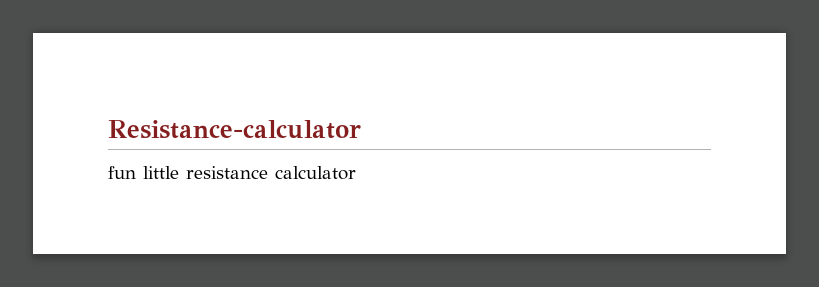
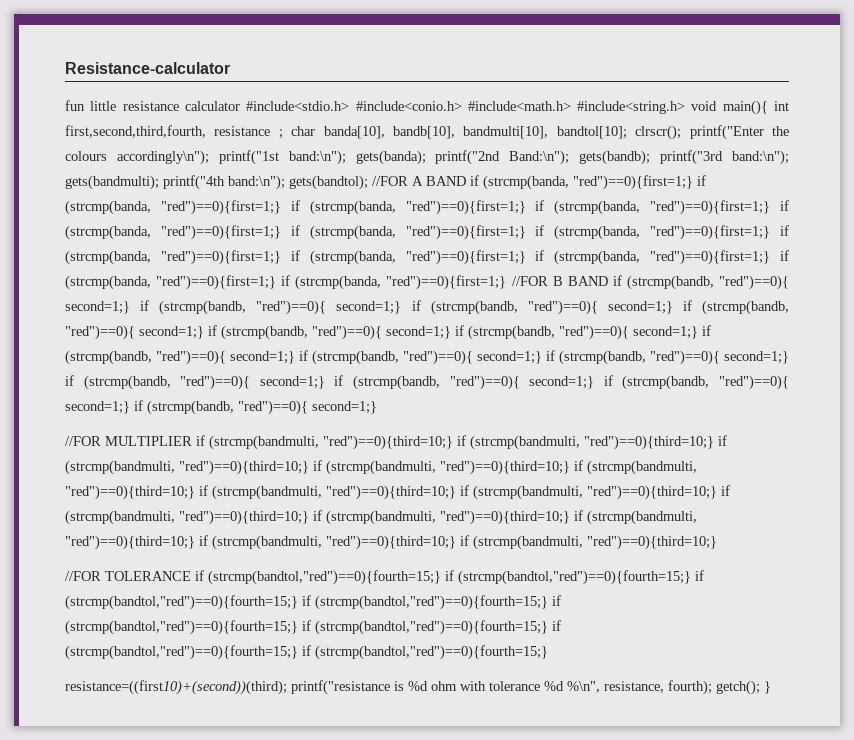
(356, 173) none -> [246,100,789,115] [65,125,789,140] [65,150,790,165] [65,175,706,190] [65,200,789,215] [65,225,789,240] [65,250,789,265] [65,275,790,290] [65,300,790,315] [65,325,711,340] [65,350,789,365] [65,375,790,390] [65,400,377,415] [65,435,727,450] [65,460,697,475] [65,485,730,500] [65,510,697,525] [65,535,717,550] [65,570,704,585] [65,595,561,610] [65,620,561,635] [65,645,548,660] [65,680,771,695] #include<stdio.h> #include<conio.h> #include<math.h> #include<string.h> void main(){ int first,second,third,fourth, resistance ; char banda[10], bandb[10], bandmulti[10], bandtol[10]; clrscr(); printf("Enter the colours accordingly\n"); printf("1st band:\n"); gets(banda); printf("2nd Band:\n"); gets(bandb); printf("3rd band:\n"); gets(bandmulti); printf("4th band:\n"); gets(bandtol); //FOR A BAND if (strcmp(banda, "red")==0){first=1;} if (strcmp(banda, "red")==0){first=1;} if (strcmp(banda, "red")==0){first=1;} if (strcmp(banda, "red")==0){first=1;} if (strcmp(banda, "red")==0){first=1;} if (strcmp(banda, "red")==0){first=1;} if (strcmp(banda, "red")==0){first=1;} if (strcmp(banda, "red")==0){first=1;} if (strcmp(banda, "red")==0){first=1;} if (strcmp(banda, "red")==0){first=1;} if (strcmp(banda, "red")==0){first=1;} if (strcmp(banda, "red")==0){first=1;} //FOR B BAND if (strcmp(bandb, "red")==0){ second=1;} if (strcmp(bandb, "red")==0){ second=1;} if (strcmp(bandb, "red")==0){ second=1;} if (strcmp(bandb, "red")==0){ second=1;} if (strcmp(bandb, "red")==0){ second=1;} if (strcmp(bandb, "red")==0){ second=1;} if (strcmp(bandb, "red")==0){ second=1;} if (strcmp(bandb, "red")==0){ second=1;} if (strcmp(bandb, "red")==0){ second=1;} if (strcmp(bandb, "red")==0){ second=1;} if (strcmp(bandb, "red")==0){ second=1;} if (strcmp(bandb, "red")==0){ second=1;} if (strcmp(bandb, "red")==0){ second=1;} // //FOR MULTIPLIER if (strcmp(bandmulti, "red")==0){third=10;} if (strcmp(bandmulti, "red")==0){third=10;} if (strcmp(bandmulti, "red")==0){third=10;} if (strcmp(bandmulti, "red")==0){third=10;} if (strcmp(bandmulti, "red")==0){third=10;} if (strcmp(bandmulti, "red")==0){third=10;} if (strcmp(bandmulti, "red")==0){third=10;} if (strcmp(bandmulti, "red")==0){third=10;} if (strcmp(bandmulti, "red")==0){third=10;} if (strcmp(bandmulti, "red")==0){third=10;} if (strcmp(bandmulti, "red")==0){third=10;} if (strcmp(bandmulti, "red")==0){third=10;} // //FOR TOLERANCE if (strcmp(bandtol,"red")==0){fourth=15;} if (strcmp(bandtol,"red")==0){fourth=15;} if (strcmp(bandtol,"red")==0){fourth=15;} if (strcmp(bandtol,"red")==0){fourth=15;} if (strcmp(bandtol,"red")==0){fourth=15;} if (strcmp(bandtol,"red")==0){fourth=15;} if (strcmp(bandtol,"red")==0){fourth=15;} if (strcmp(bandtol,"red")==0){fourth=15;} // resistance=((first10)+(second))(third); printf("resistance is %d ohm with tolerance %d %\n", resistance, fourth); getch(); }

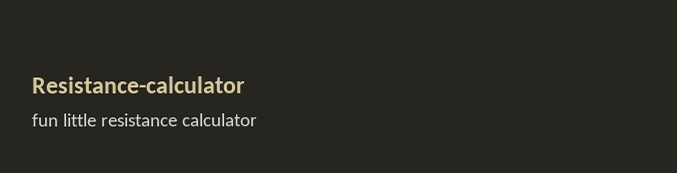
[246,100,789,115] [65,125,789,140] [65,150,790,165] [65,175,706,190] [65,200,789,215] [65,225,789,240] [65,250,789,265] [65,275,790,290] [65,300,790,315] [65,325,711,340] [65,350,789,365] [65,375,790,390] [65,400,377,415] [65,435,727,450] [65,460,697,475] [65,485,730,500] [65,510,697,525] [65,535,717,550] [65,570,704,585] [65,595,561,610] [65,620,561,635] [65,645,548,660] [65,680,771,695] #include<stdio.h> #include<conio.h> #include<math.h> #include<string.h> void main(){ int first,second,third,fourth, resistance ; char banda[10], bandb[10], bandmulti[10], bandtol[10]; clrscr(); printf("Enter the colours accordingly\n"); printf("1st band:\n"); gets(banda); printf("2nd Band:\n"); gets(bandb); printf("3rd band:\n"); gets(bandmulti); printf("4th band:\n"); gets(bandtol); //FOR A BAND if (strcmp(banda, "red")==0){first=1;} if (strcmp(banda, "red")==0){first=1;} if (strcmp(banda, "red")==0){first=1;} if (strcmp(banda, "red")==0){first=1;} if (strcmp(banda, "red")==0){first=1;} if (strcmp(banda, "red")==0){first=1;} if (strcmp(banda, "red")==0){first=1;} if (strcmp(banda, "red")==0){first=1;} if (strcmp(banda, "red")==0){first=1;} if (strcmp(banda, "red")==0){first=1;} if (strcmp(banda, "red")==0){first=1;} if (strcmp(banda, "red")==0){first=1;} //FOR B BAND if (strcmp(bandb, "red")==0){ second=1;} if (strcmp(bandb, "red")==0){ second=1;} if (strcmp(bandb, "red")==0){ second=1;} if (strcmp(bandb, "red")==0){ second=1;} if (strcmp(bandb, "red")==0){ second=1;} if (strcmp(bandb, "red")==0){ second=1;} if (strcmp(bandb, "red")==0){ second=1;} if (strcmp(bandb, "red")==0){ second=1;} if (strcmp(bandb, "red")==0){ second=1;} if (strcmp(bandb, "red")==0){ second=1;} if (strcmp(bandb, "red")==0){ second=1;} if (strcmp(bandb, "red")==0){ second=1;} if (strcmp(bandb, "red")==0){ second=1;} // //FOR MULTIPLIER if (strcmp(bandmulti, "red")==0){third=10;} if (strcmp(bandmulti, "red")==0){third=10;} if (strcmp(bandmulti, "red")==0){third=10;} if (strcmp(bandmulti, "red")==0){third=10;} if (strcmp(bandmulti, "red")==0){third=10;} if (strcmp(bandmulti, "red")==0){third=10;} if (strcmp(bandmulti, "red")==0){third=10;} if (strcmp(bandmulti, "red")==0){third=10;} if (strcmp(bandmulti, "red")==0){third=10;} if (strcmp(bandmulti, "red")==0){third=10;} if (strcmp(bandmulti, "red")==0){third=10;} if (strcmp(bandmulti, "red")==0){third=10;} // //FOR TOLERANCE if (strcmp(bandtol,"red")==0){fourth=15;} if (strcmp(bandtol,"red")==0){fourth=15;} if (strcmp(bandtol,"red")==0){fourth=15;} if (strcmp(bandtol,"red")==0){fourth=15;} if (strcmp(bandtol,"red")==0){fourth=15;} if (strcmp(bandtol,"red")==0){fourth=15;} if (strcmp(bandtol,"red")==0){fourth=15;} if (strcmp(bandtol,"red")==0){fourth=15;} // resistance=((first10)+(second))(third); printf("resistance is %d ohm with tolerance %d %\n", resistance, fourth); getch(); } -> (258, 120) none

